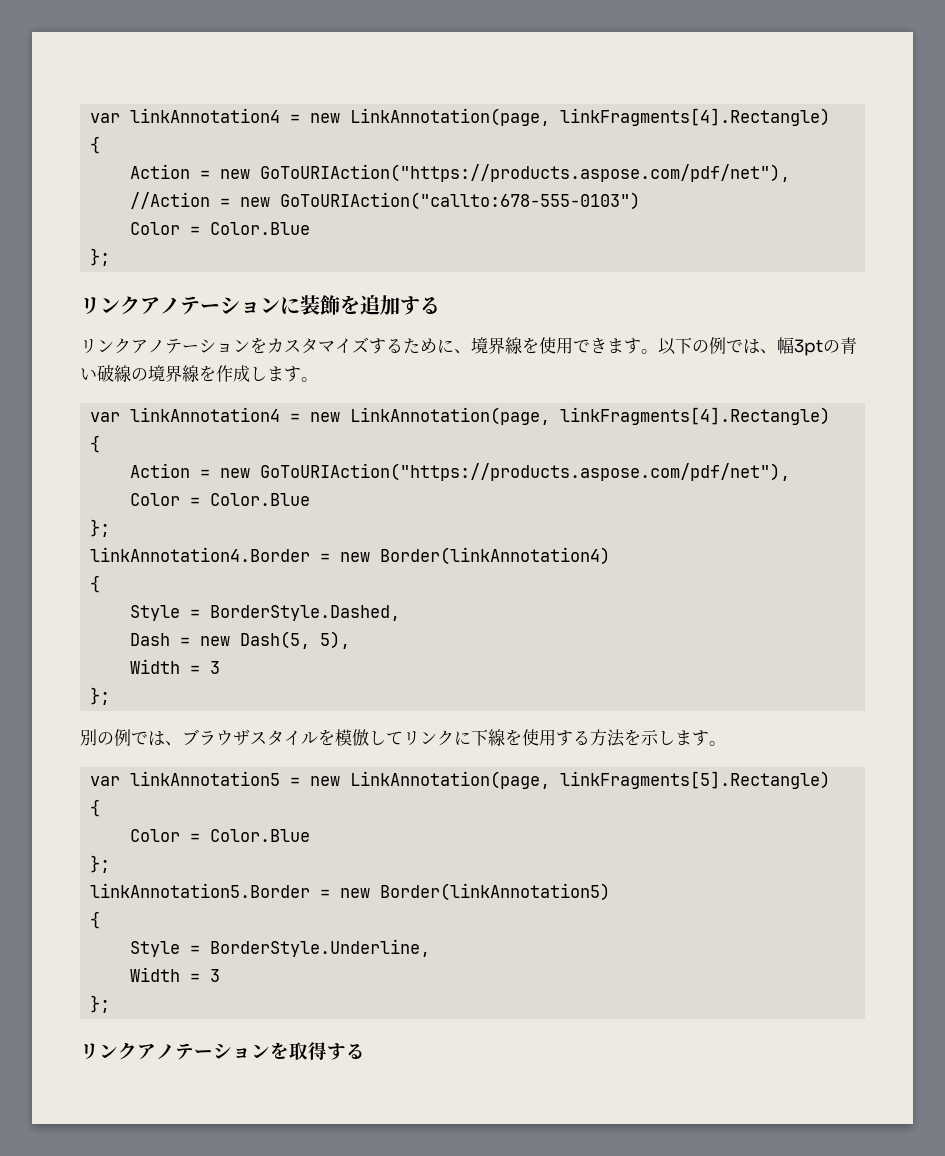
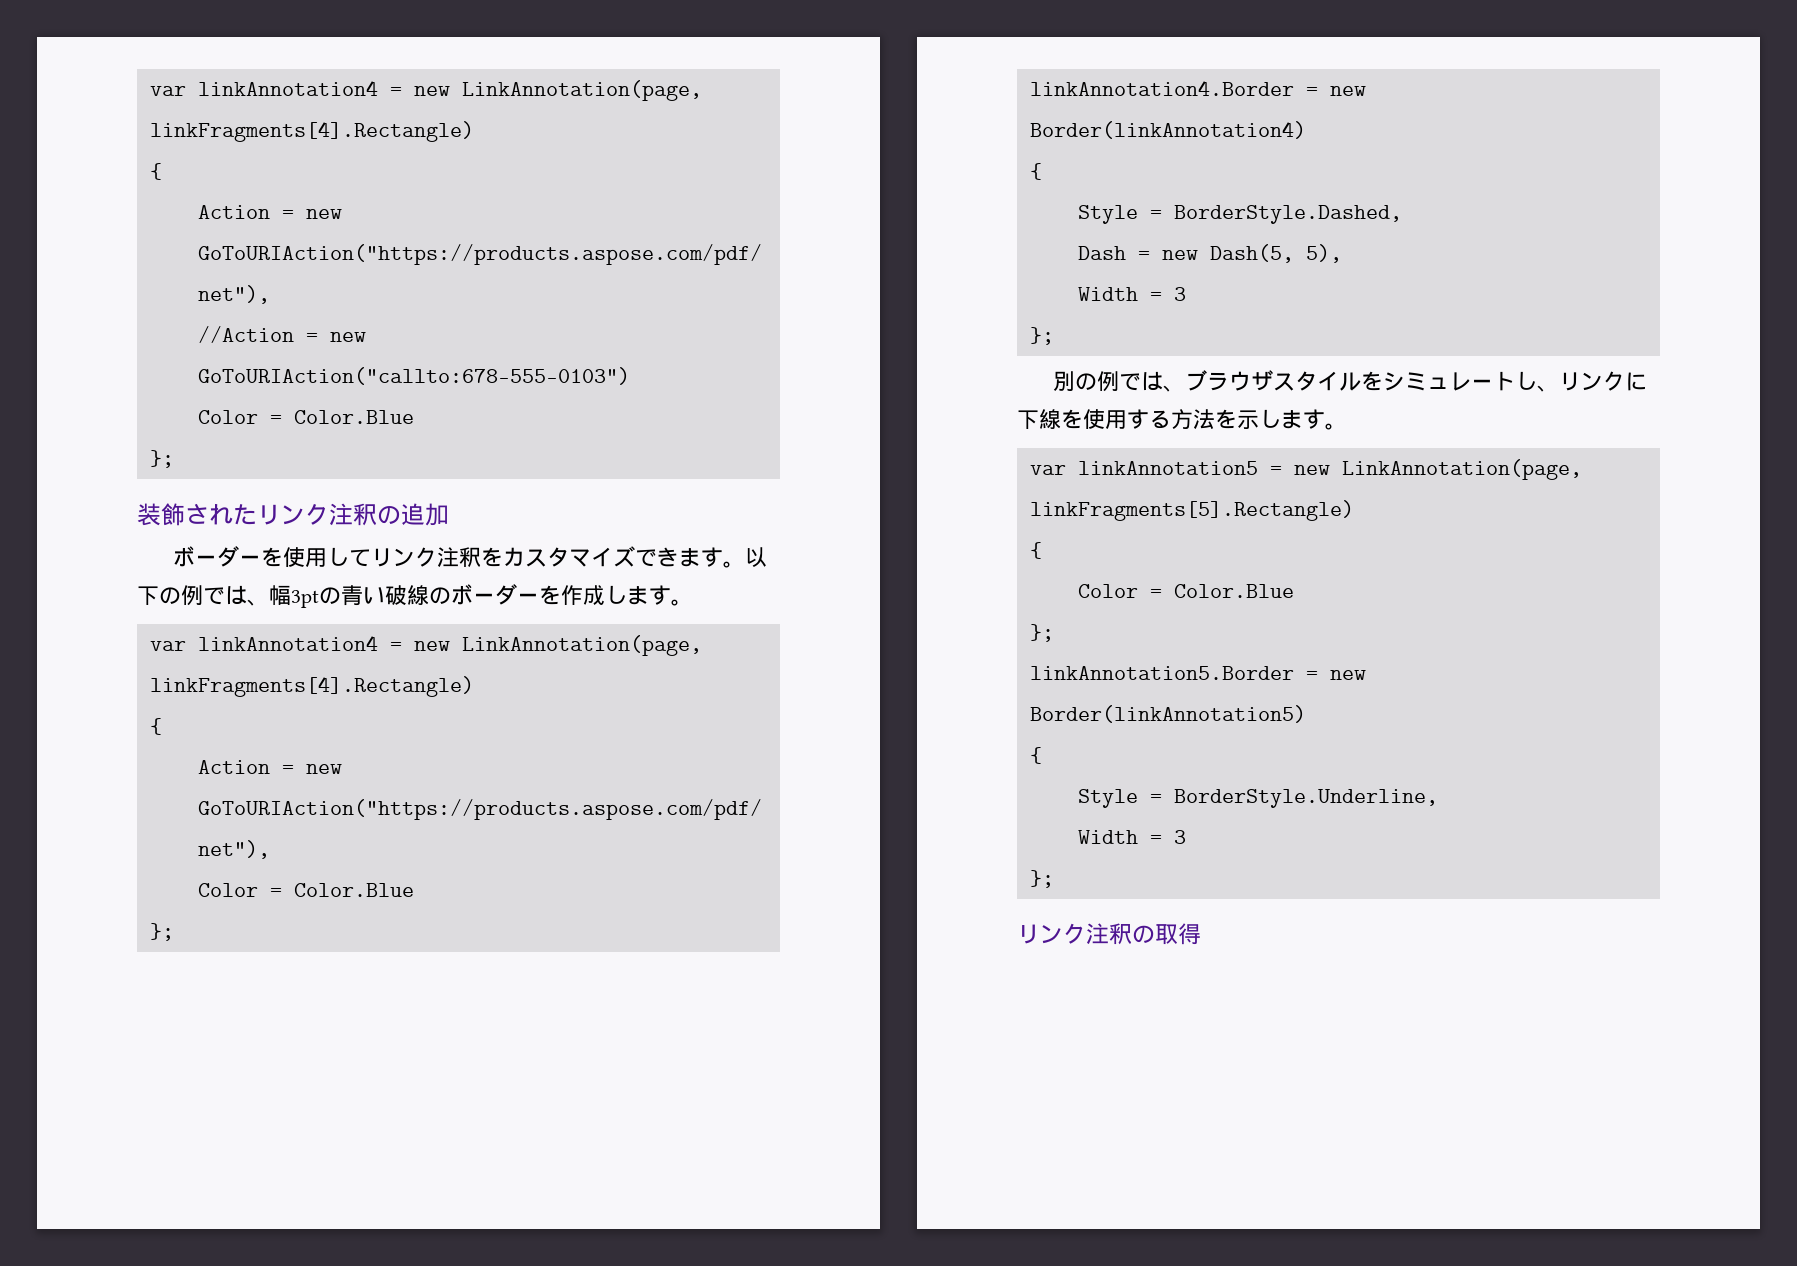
[80,295,440,315] [80,337,573,354] リンクアノテーションに装飾を追加する // リンクアノテーションをカスタマイズするために、境界線を使用 -> [137,503,449,526] [173,546,636,568] 装飾されたリンク注釈の追加 // ボーダーを使用してリンク注釈をカスタマイズ
[148,365,199,382] 境界線 -> [451,584,539,605] ボーダー
[335,729,403,746] 模倣して -> [1383,371,1560,392] シミュレートし、
[137,1042,365,1060] アノテーションを取得する -> [1086,923,1201,945] 注釈の取得

